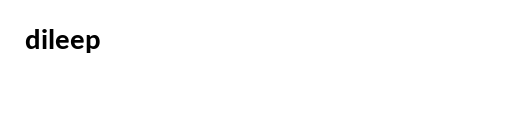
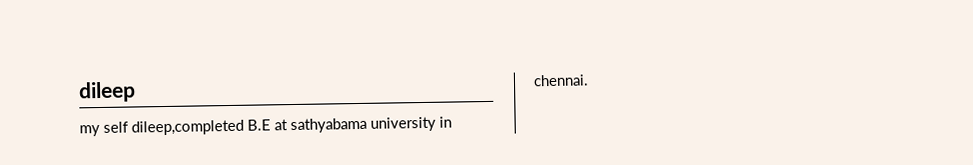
(101, 41) none -> [79,116,452,137] [533,74,589,87] // my self dileep,completed B.E at sathyabama university in chennai.

